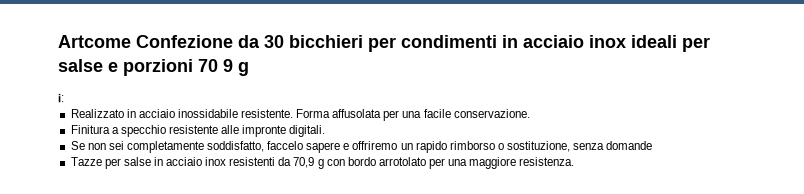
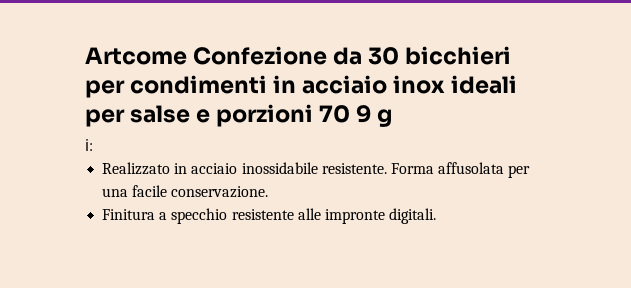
[70,141,653,153] [70,157,575,169] // Se non sei completamente soddisfatto, faccelo sapere e offriremo un rapido rimborso o sostituzione, senza domande // Tazze per salse in acciaio inox resistenti da 70,9 g con bordo arrotolato per una maggiore resistenza. -> (437, 216) none

